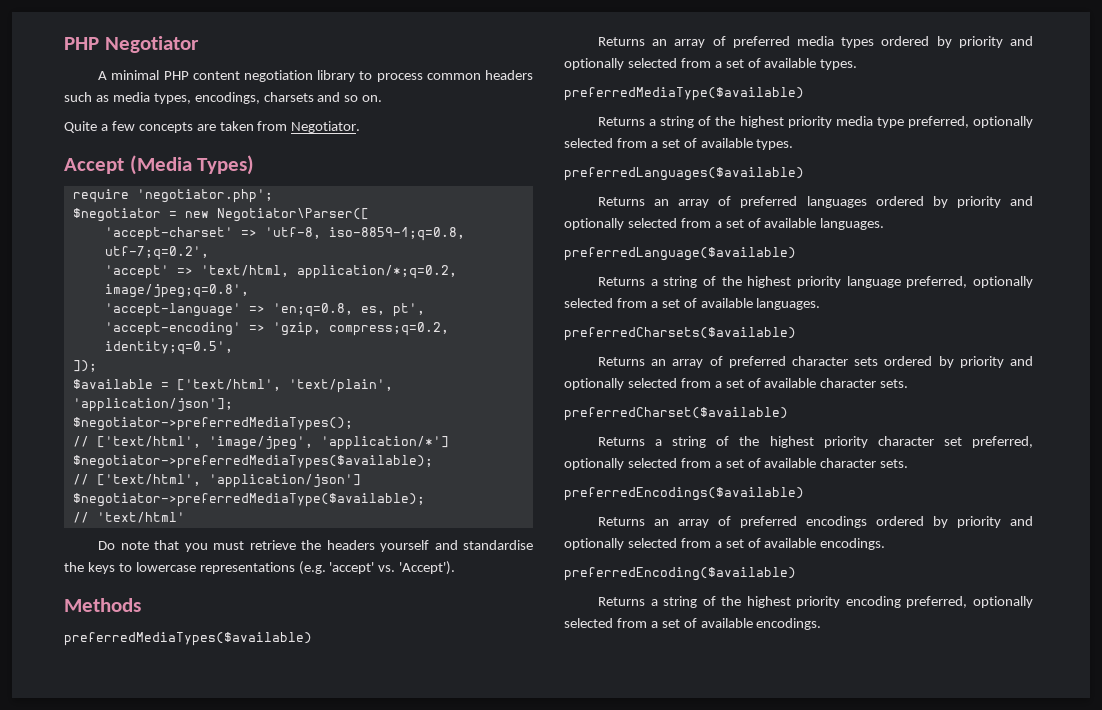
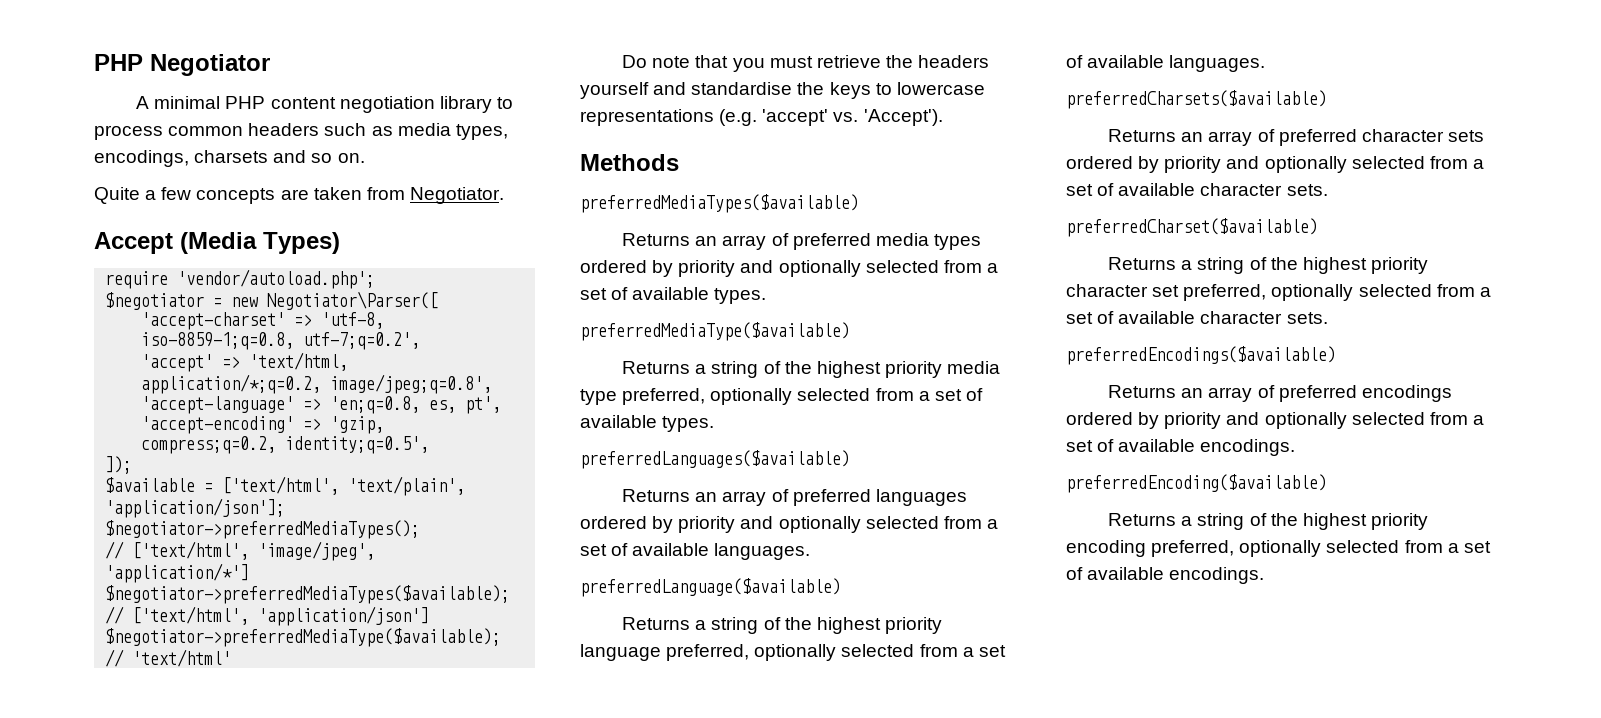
[136,189,273,203] 'negotiator.php'; -> [177,269,376,289] 'vendor/autoload.php';

